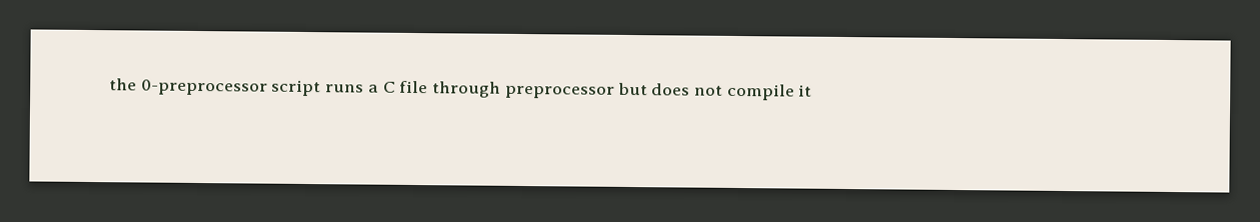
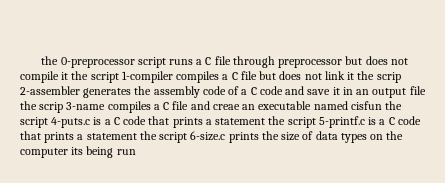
(813, 90) none -> [71,71,401,83] [20,86,426,98] [20,101,403,113] [20,116,421,128] [20,131,404,143] [20,146,136,158] the script 1-compiler compiles a C file but does not link it the scrip 2-assembler generates the assembly code of a C code and save it in an output file the scrip 3-name compiles a C file and creae an executable named cisfun the script 4-puts.c is a C code that prints a statement the script 5-printf.c is a C code that prints a statement the script 6-size.c prints the size of data types on the computer its being run

